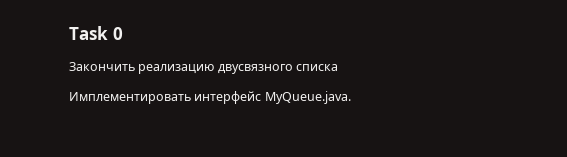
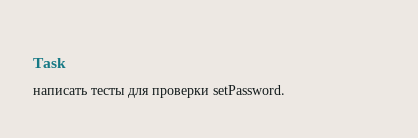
[112,27,123,40] [69,62,339,74] [69,91,351,104] 0 // Закончить реализацию двусвязного списка // Имплементировать интерфейс MyQueue.java. -> [33,85,285,98] // написать тесты для проверки setPassword.

